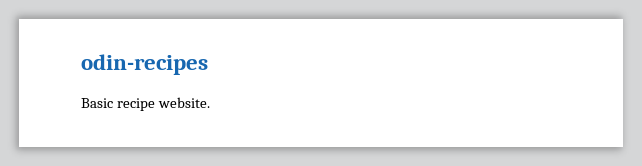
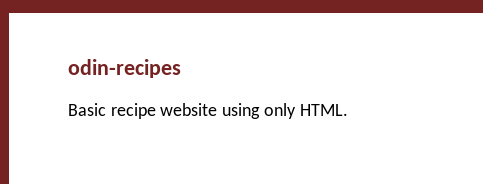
[157,97,210,108] website. -> [160,103,348,119] website using only HTML.

